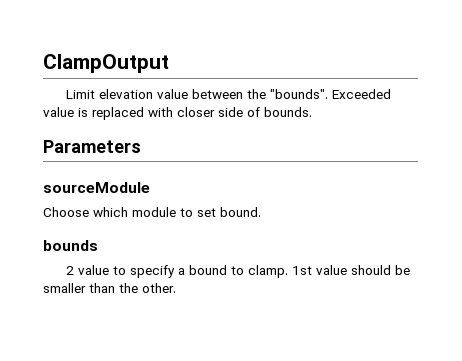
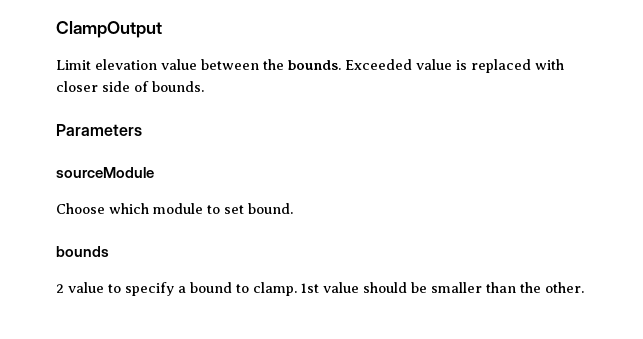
[269,89,328,99] "bounds". -> [288,60,341,70] bounds.

